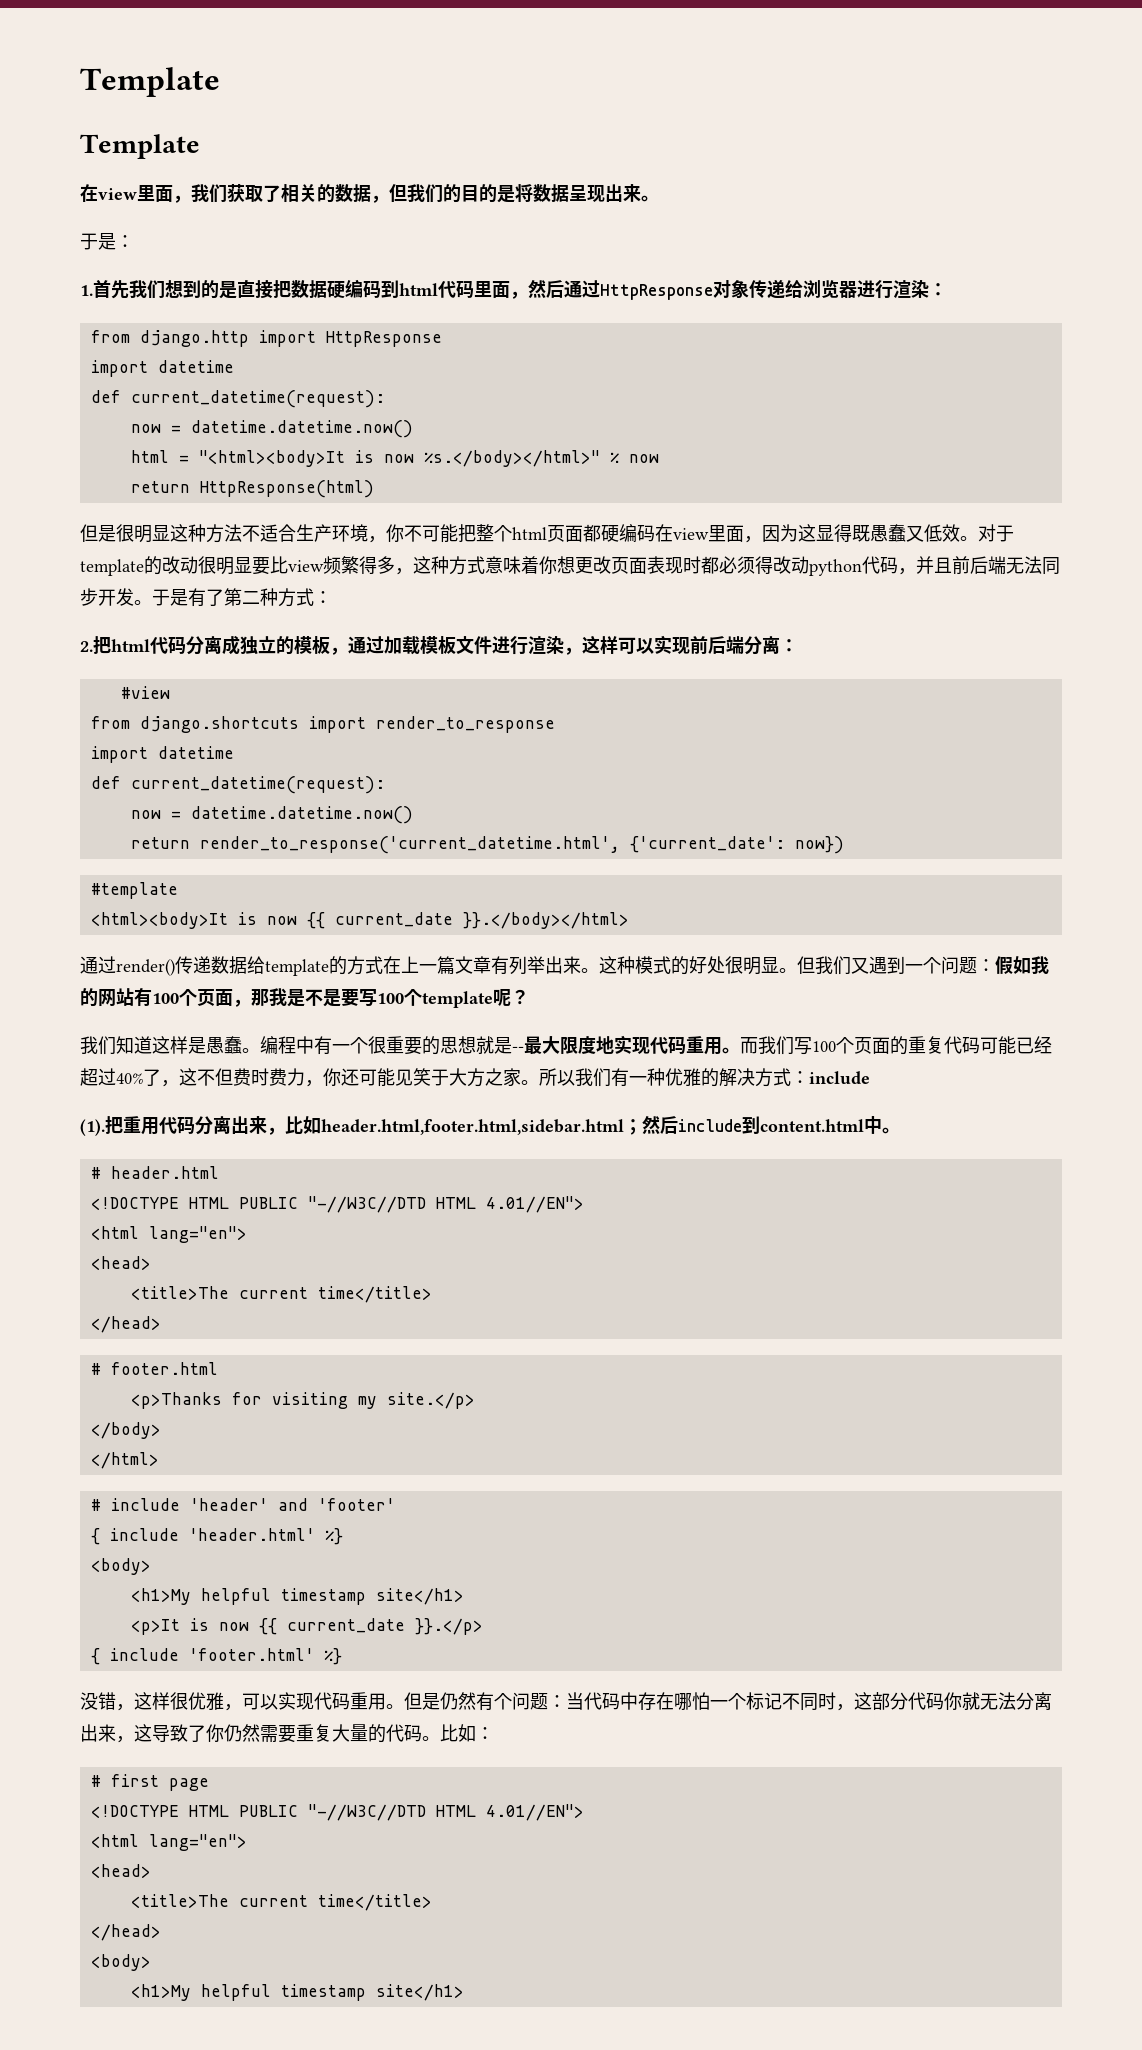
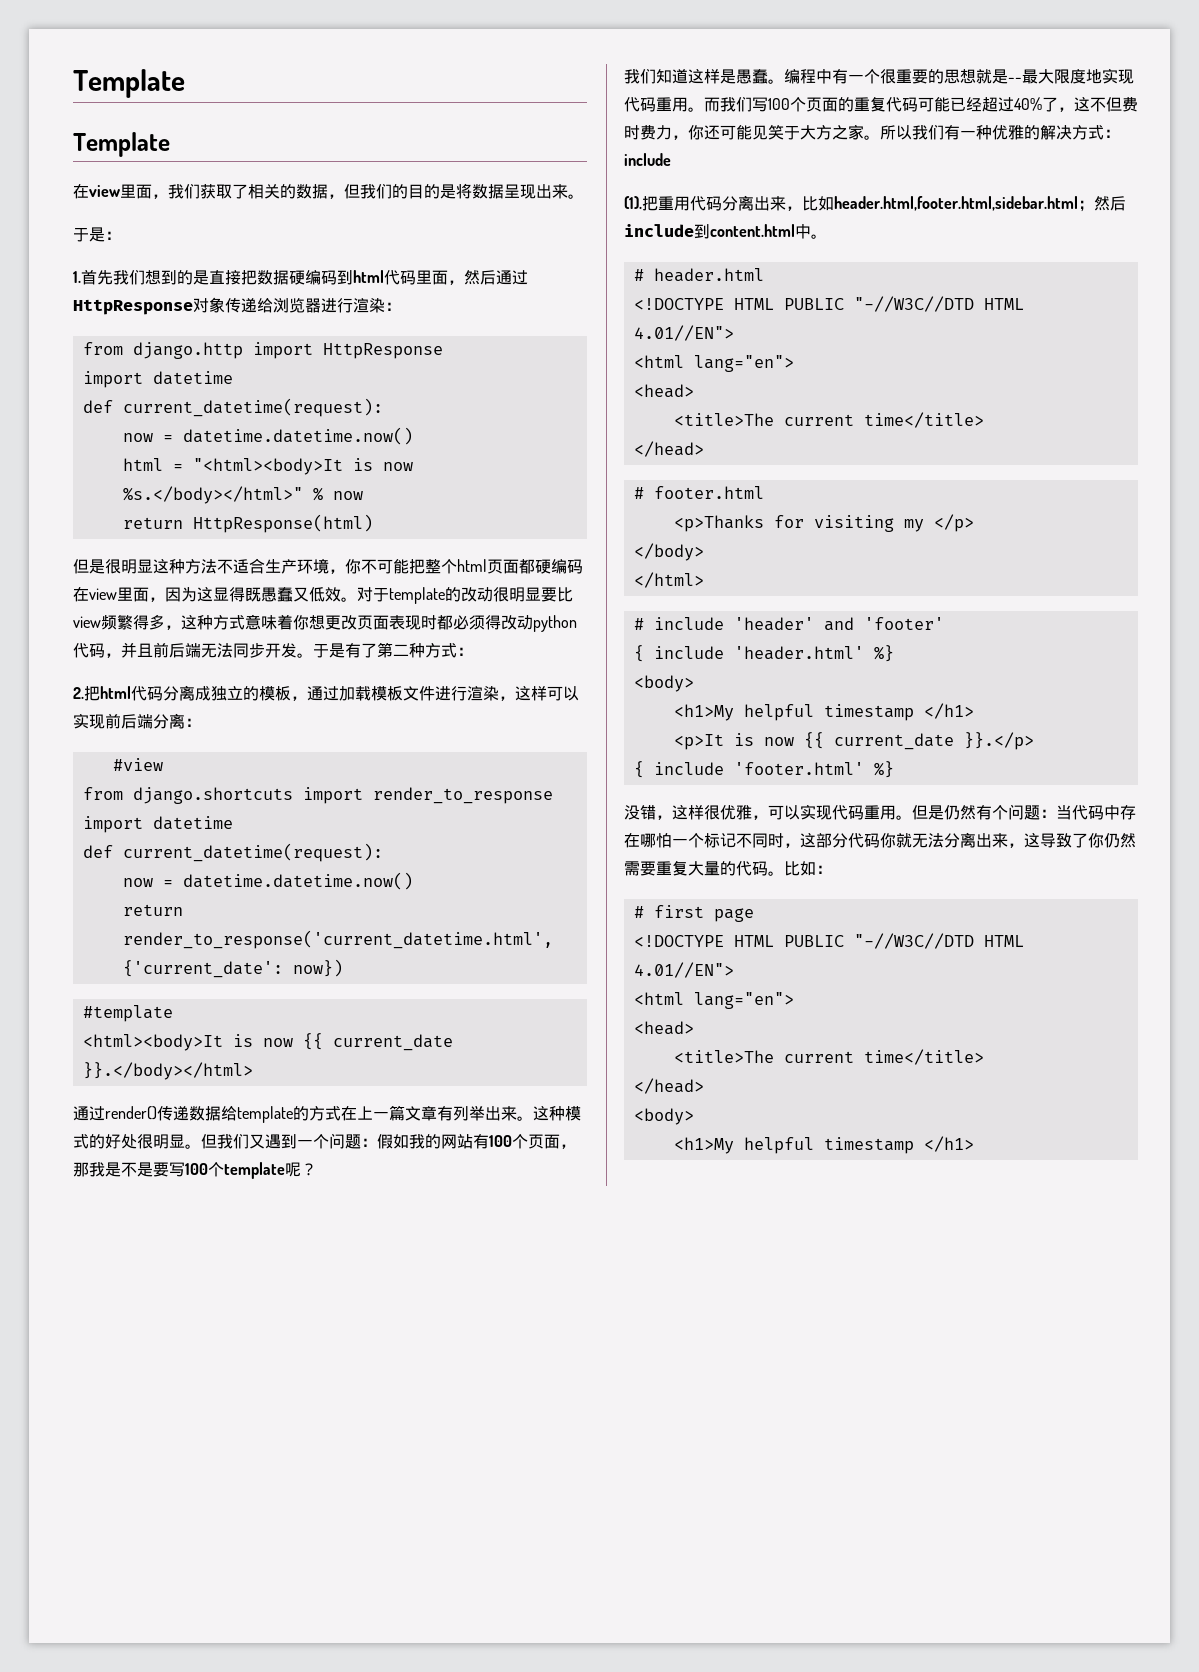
[386,1392,475,1409] site.</p> -> [933,514,974,532] </p>
[375,1588,464,1605] site</h1> -> [923,703,974,719] </h1>
[375,1984,464,2001] site</h1> -> [923,1136,974,1152] </h1>

